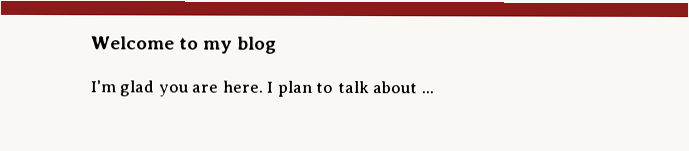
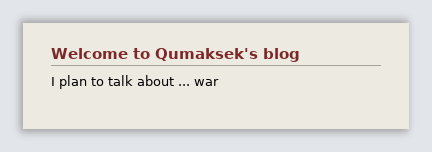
[203,40,234,54] my -> [155,48,258,61] Qumaksek's
[90,80,263,97] I'm glad you are here. -> (300, 55) none
(434, 92) none -> [194,79,219,86] war

